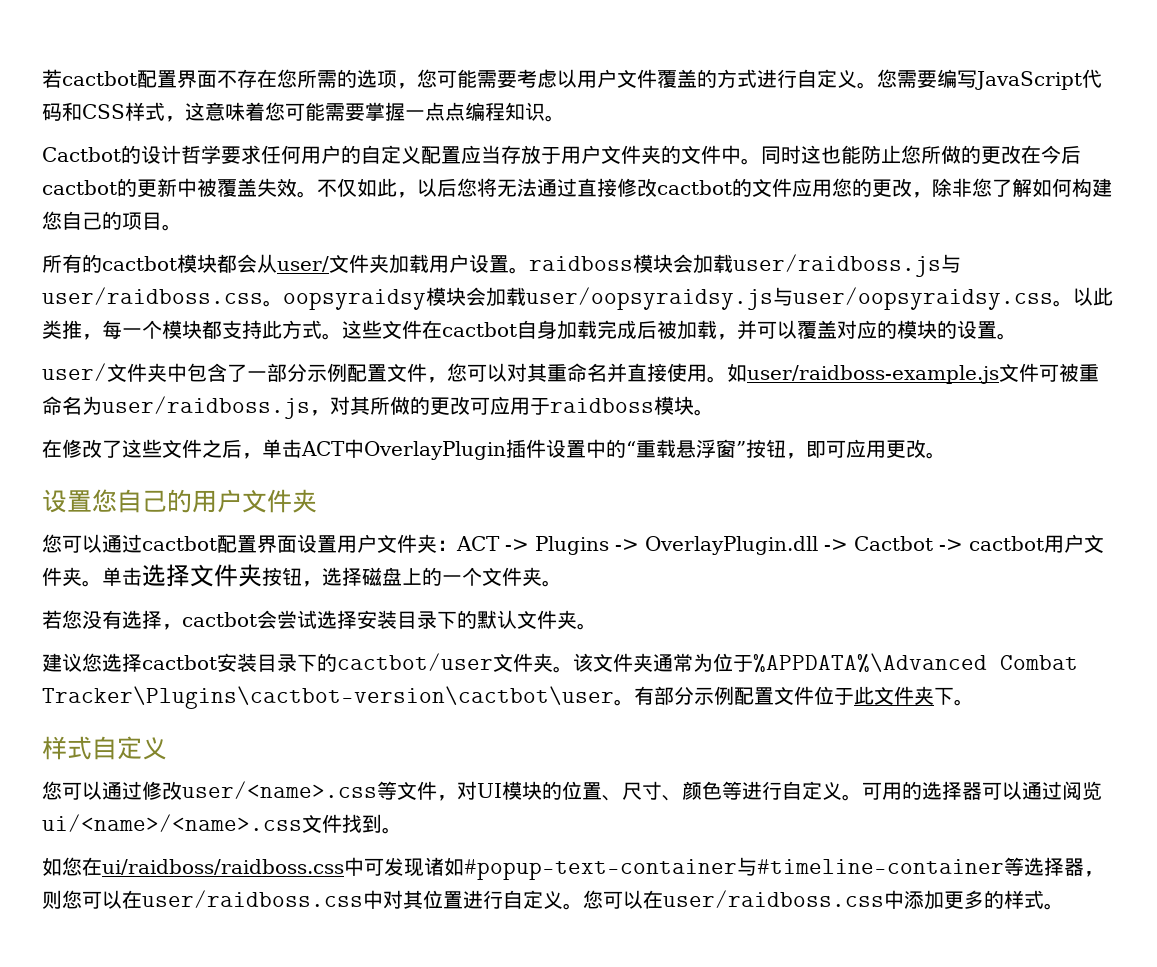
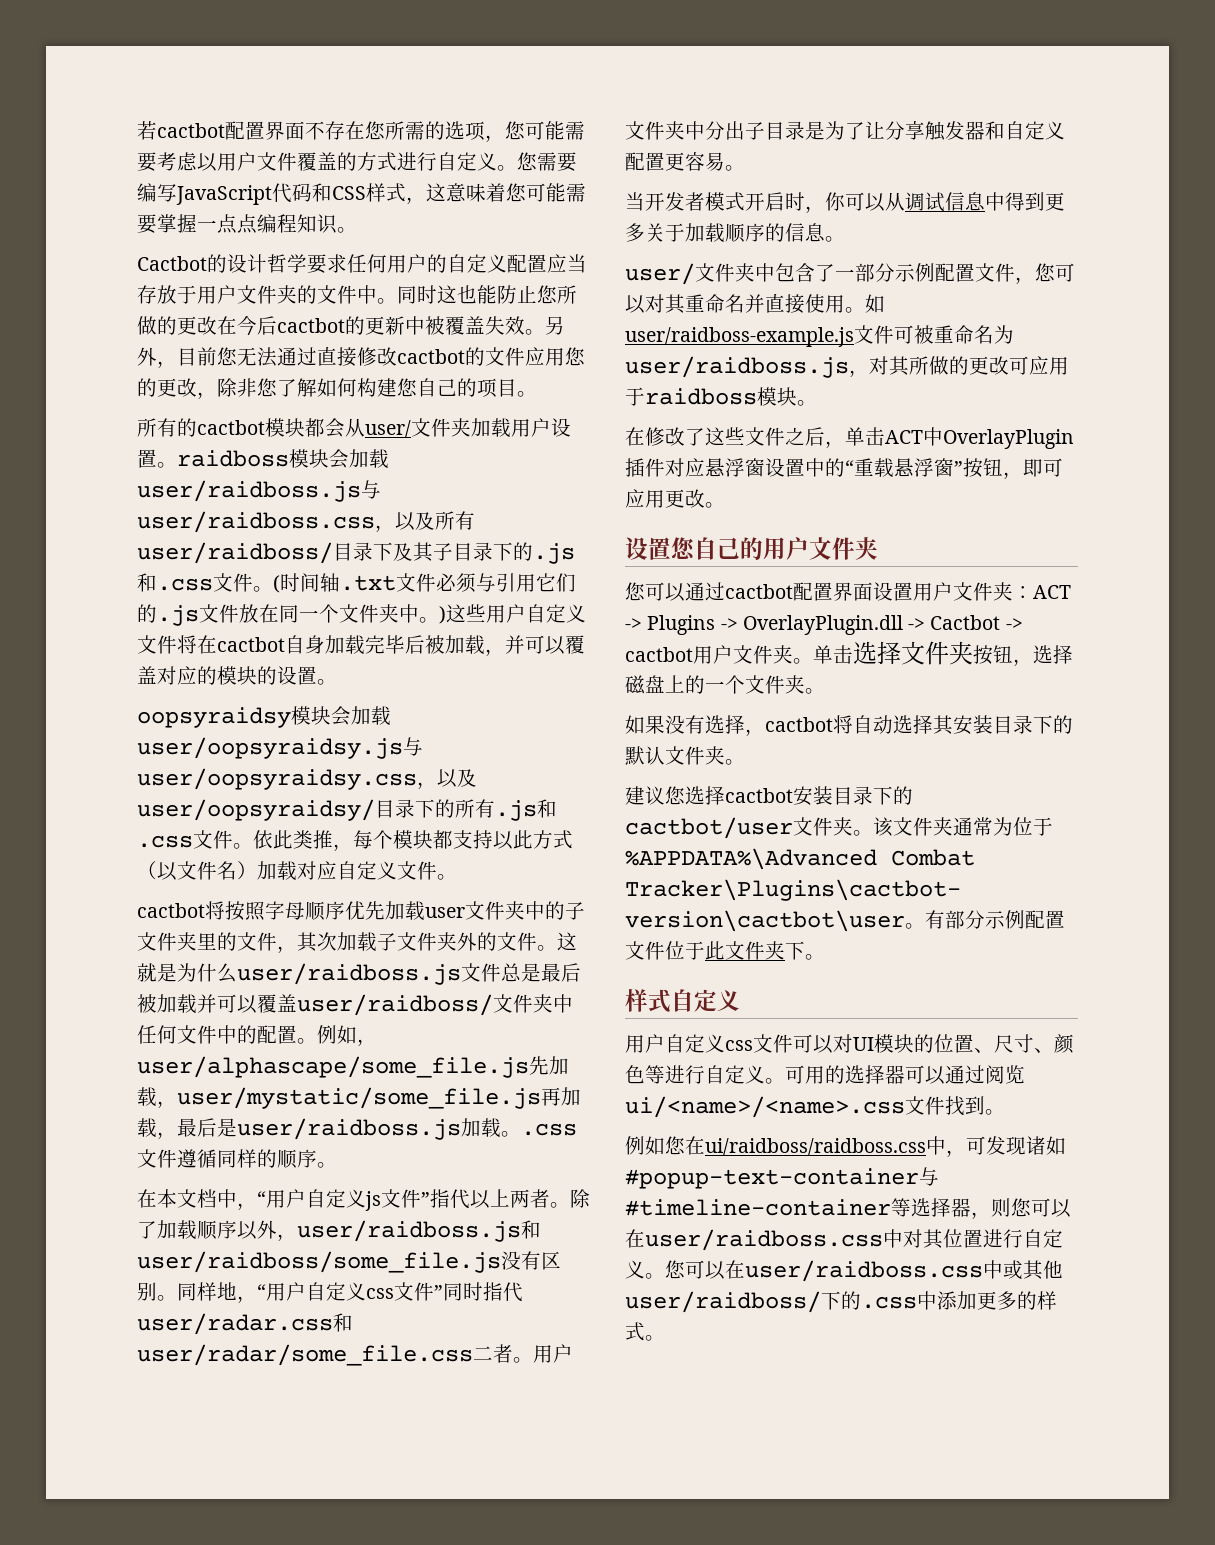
[317,178,497,198] 不仅如此，以后您将 -> [545,316,565,335] [137,347,237,368] 另外，目前您
[263,287,1113,310] [42,320,422,340] 。oopsyraidsy模块会加载user/oopsyraidsy.js与user/oopsyraidsy.css。以此类推，每一个模块都支持此方式。这些文件 -> [375,511,475,532] [137,542,575,564] [137,573,576,593] [137,604,586,626] [137,635,197,654] ，以及所有user/raidboss/目录下及其子目录下的.js和.css文件。(时间轴.txt文件必须与引用它们的.js文件放在同一个文件夹中。)这些用户自定义文件将
[617,320,637,339] 成 -> [385,635,405,654] 毕
(1017, 336) none -> [137,706,391,728] [137,737,423,759] [137,768,477,790] [137,799,557,821] [137,830,573,851] [137,861,457,881] [137,901,585,921] [137,932,577,953] [137,963,581,985] [137,994,573,1016] [137,1025,377,1046] [137,1056,569,1078] [137,1087,581,1109] [137,1118,577,1140] [137,1149,337,1169] [137,1189,590,1211] [137,1220,541,1242] [137,1251,561,1273] [137,1282,523,1303] [137,1313,353,1335] [137,1344,573,1366] [625,121,1065,141] [625,152,745,171] [625,192,1065,213] [625,223,845,243] // oopsyraidsy模块会加载user/oopsyraidsy.js与user/oopsyraidsy.css，以及user/oopsyraidsy/目录下的所有.js和.css文件。依此类推，每个模块都支持以此方式（以文件名）加载对应自定义文件。 // cactbot将按照字母顺序优先加载user文件夹中的子文件夹里的文件，其次加载子文件夹外的文件。这就是为什么user/raidboss.js文件总是最后被加载并可以覆盖user/raidboss/文件夹中任何文件中的配置。例如，user/alphascape/some_file.js先加载，user/mystatic/some_file.js再加载，最后是user/raidboss.js加载。.css文件遵循同样的顺序。 // 在本文档中，“用户自定义js文件”指代以上两者。除了加载顺序以外，user/raidboss.js和user/raidboss/some_file.js没有区别。同样地，“用户自定义css文件”同时指代user/radar.css和user/radar/some_file.css二者。用户文件夹中分出子目录是为了让分享触发器和自定义配置更容易。 // 当开发者模式开启时，你可以从调试信息中得到更多关于加载顺序的信息。
(546, 448) none -> [665,458,765,477] 对应悬浮窗
[42,610,82,629] 若您 -> [625,715,665,734] 如果
[257,610,357,629] 会尝试选择 -> [833,715,954,735] 将自动选择其
[42,781,457,801] 您可以通过修改user/<name>.css等文件， -> [625,1034,833,1054] 用户自定义css文件可以
(402, 830) none -> [625,1136,645,1155] 例
(364, 866) none -> [946,1150,966,1157] ，
(904, 899) none -> [1003,1260,1063,1280] [625,1291,937,1313] 或其他user/raidboss/下的.css中

